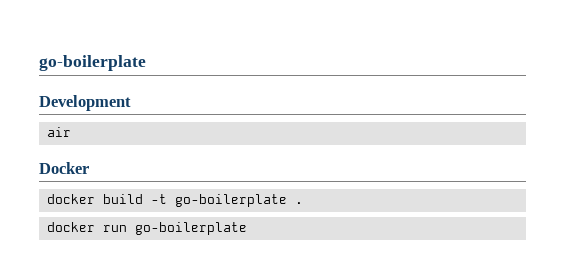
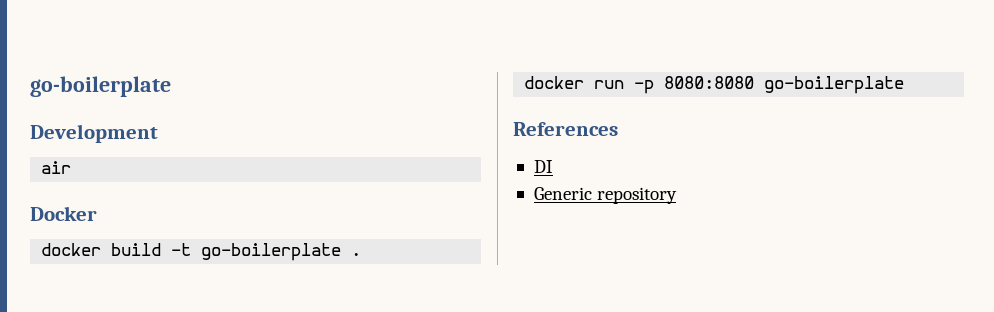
[135,222,248,235] go-boilerplate -> [634,76,905,94] [513,122,618,136] [533,160,553,173] [533,187,678,204] -p 8080:8080 go-boilerplate // References // DI // Generic repository

